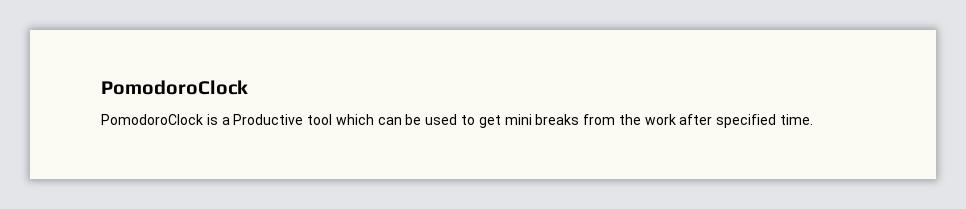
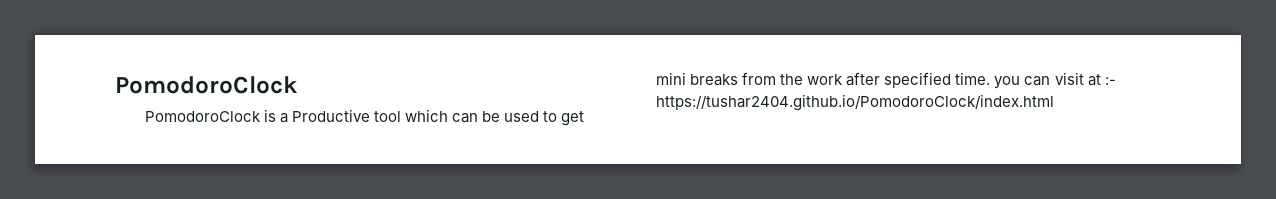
(814, 119) none -> [994,72,1116,89] [656,94,1054,111] you can visit at :- https://tushar2404.github.io/PomodoroClock/index.html

